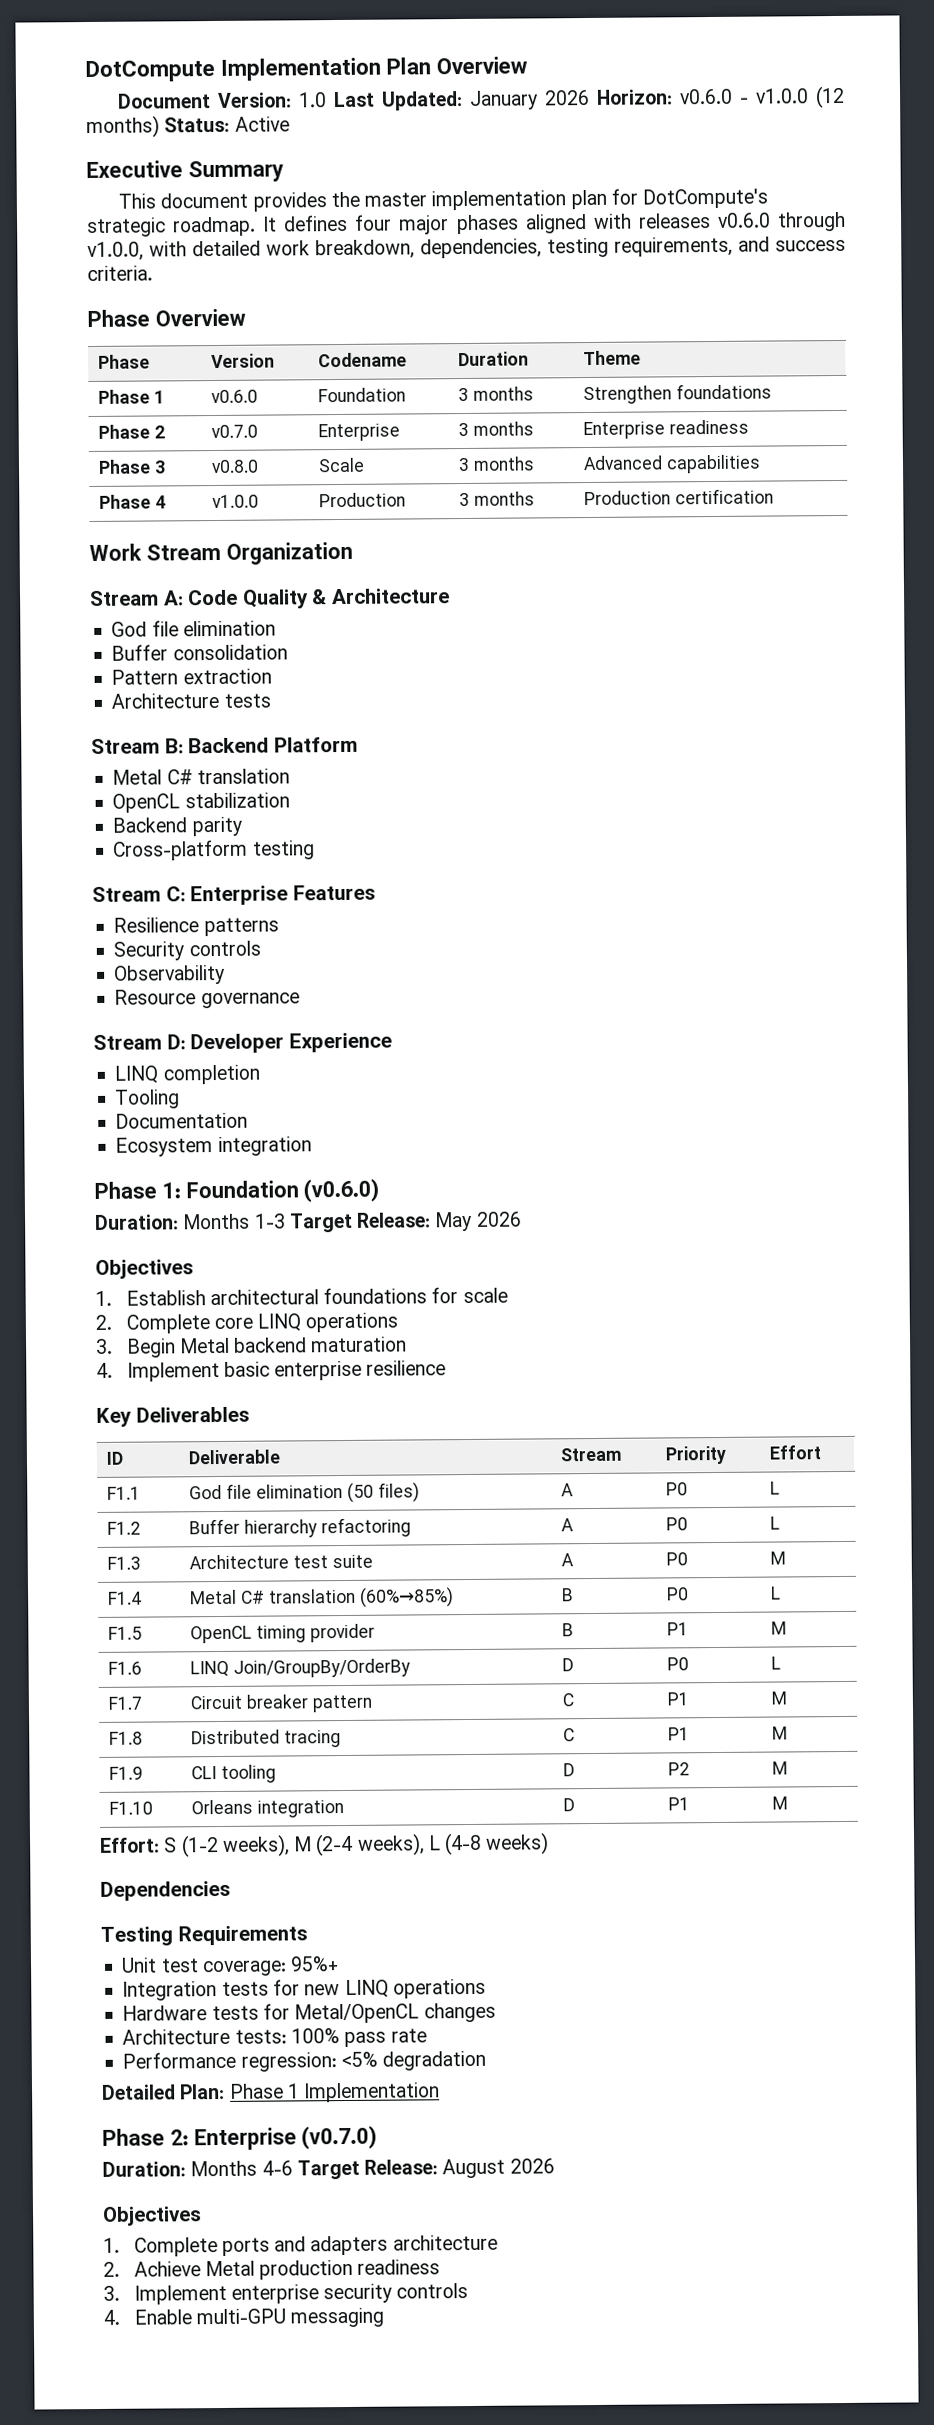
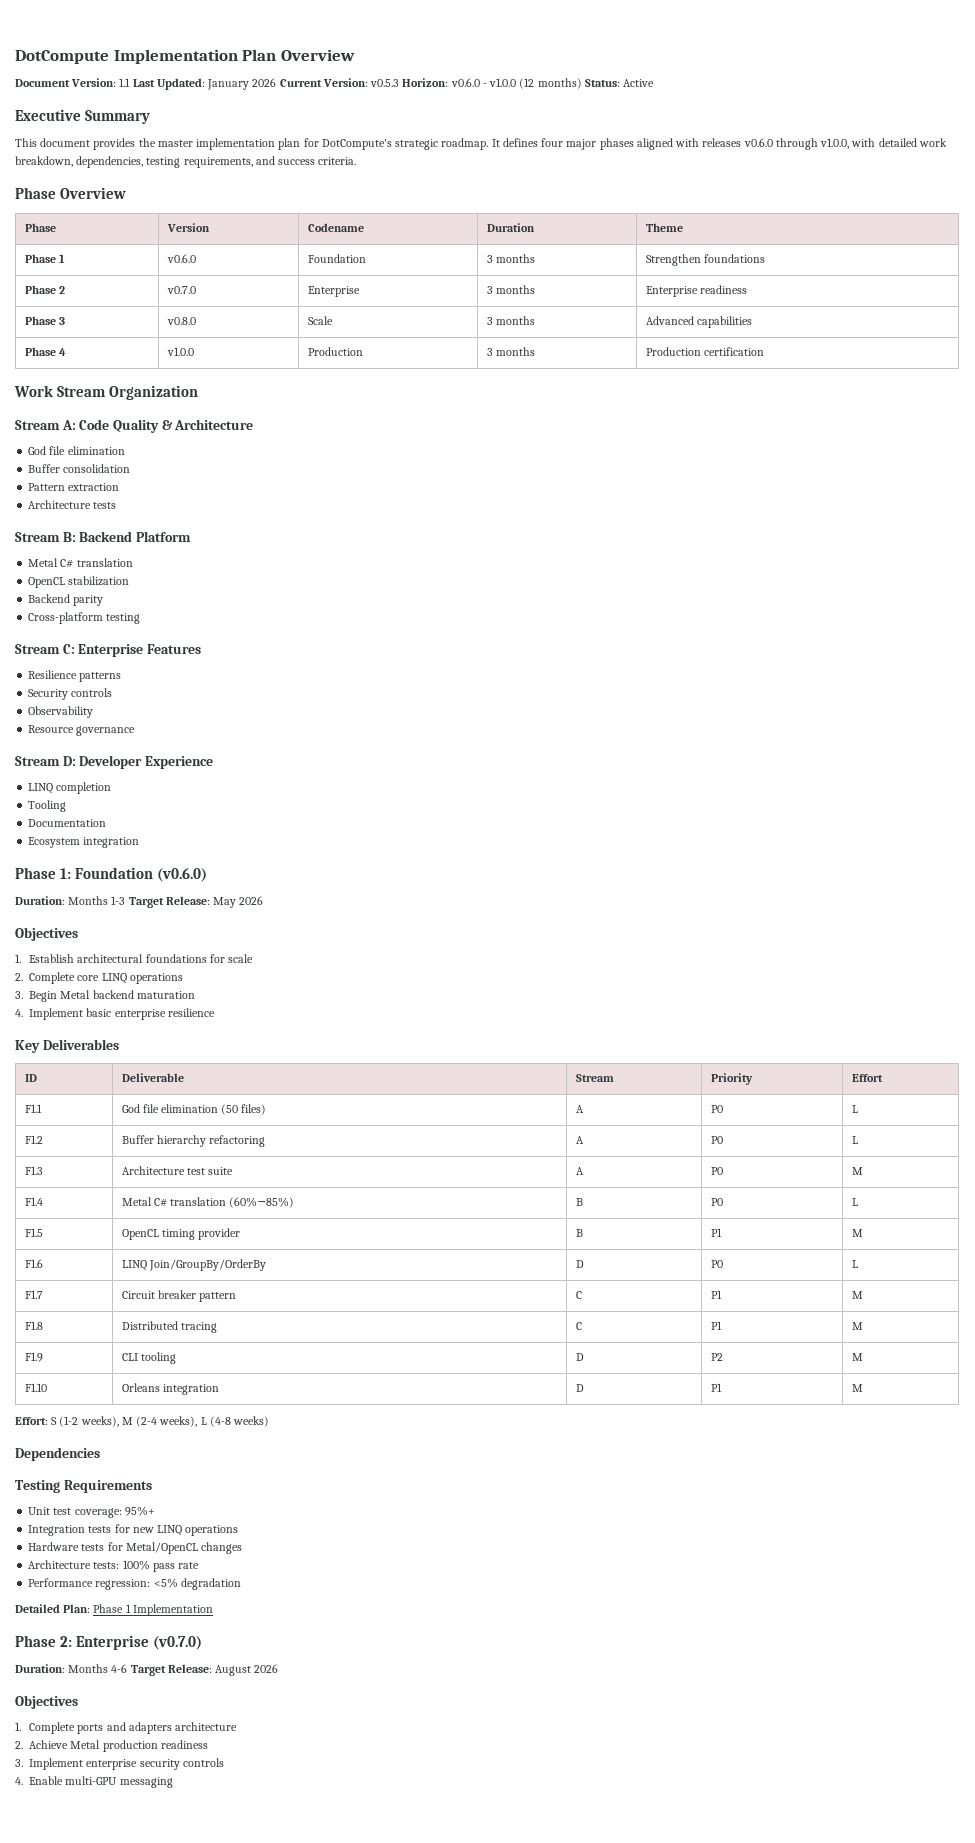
[298,92,327,108] 1.0 -> [119,78,131,87] 1.1
(590, 97) none -> [279,78,400,87] Current Version: v0.5.3

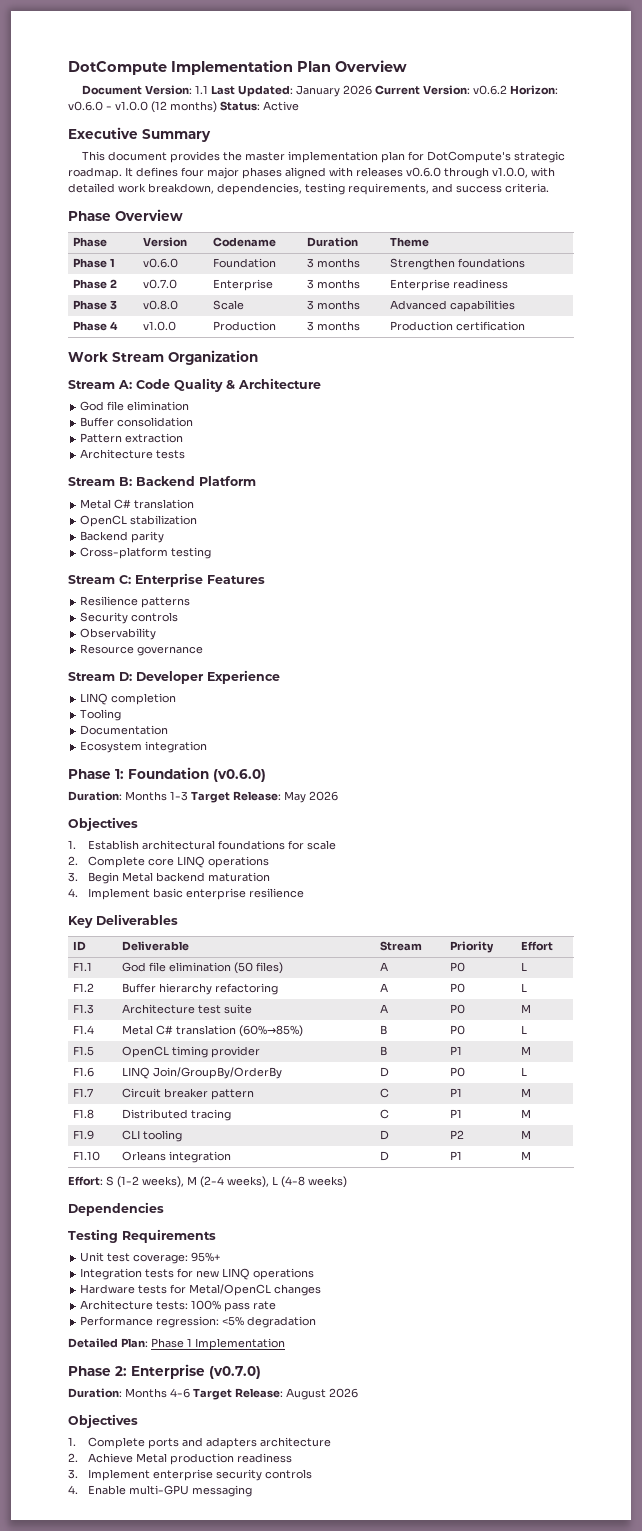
[370,79,400,87] v0.5.3 -> [473,85,508,95] v0.6.2

